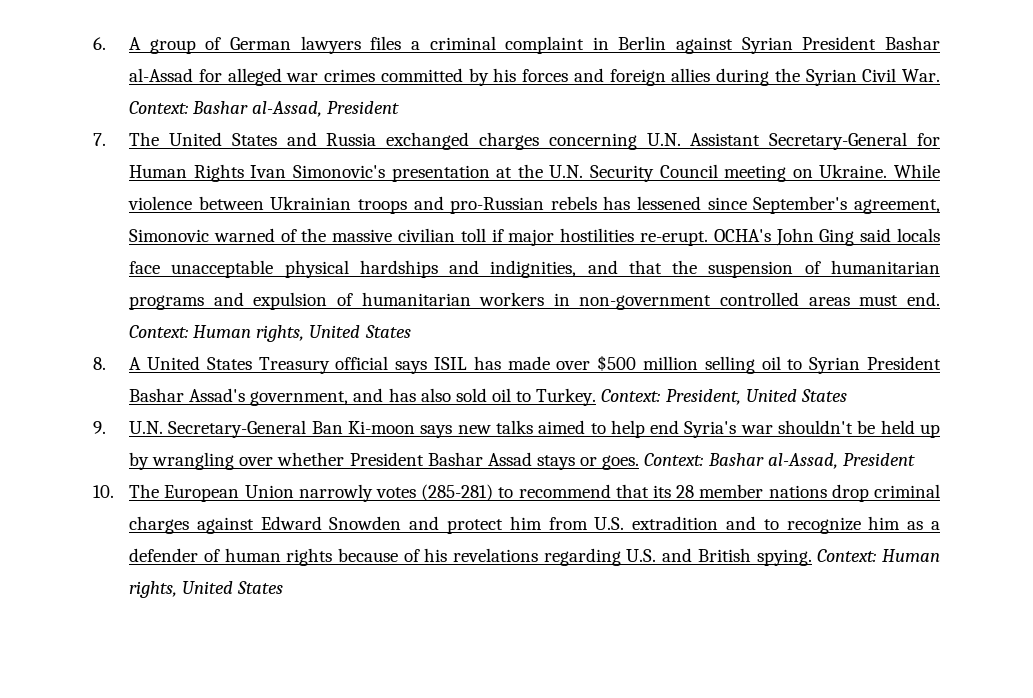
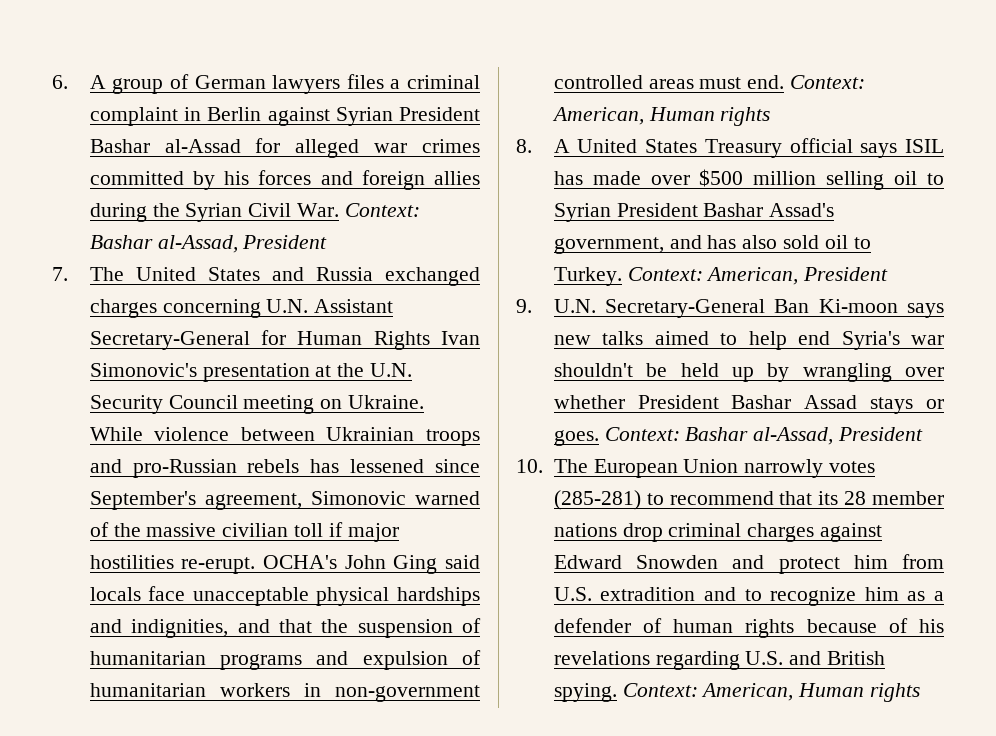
[193,325,411,342] Human rights, United States -> [551,107,771,126] American, Human rights
[665,389,847,405] President, United States -> [706,267,889,285] American, President
[882,549,941,562] [129,581,284,598] Human rights, United States -> [701,683,920,702] American, Human rights

